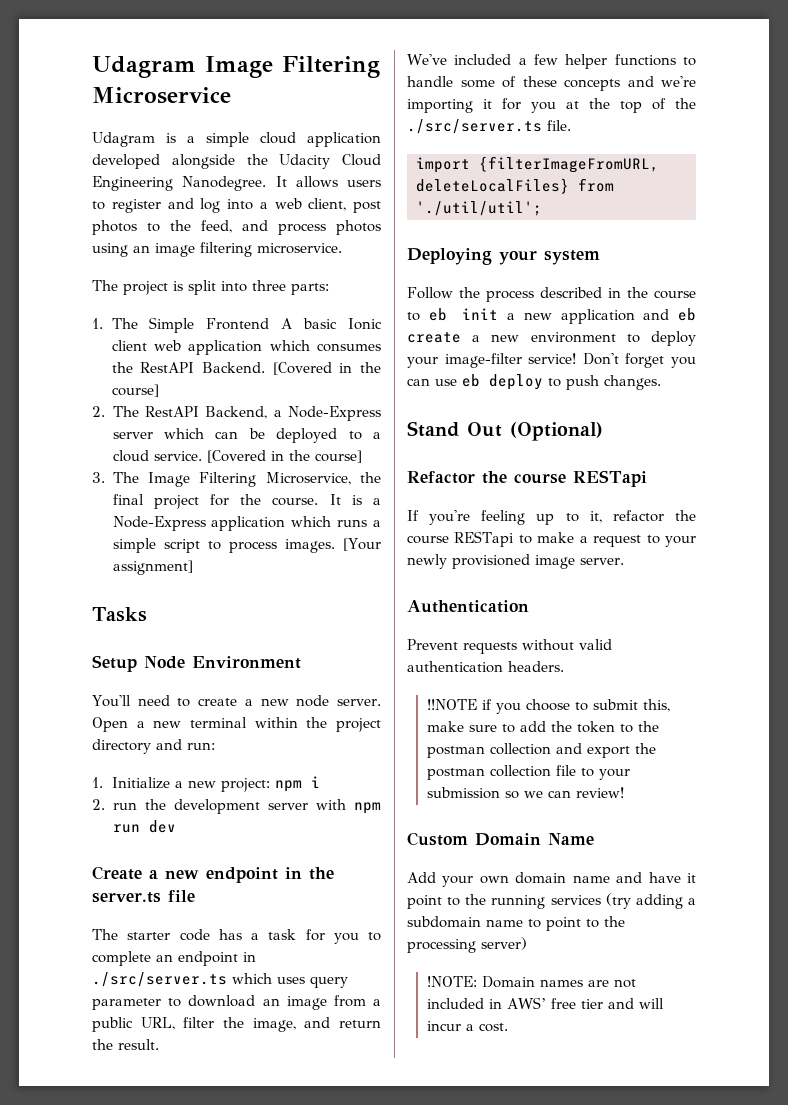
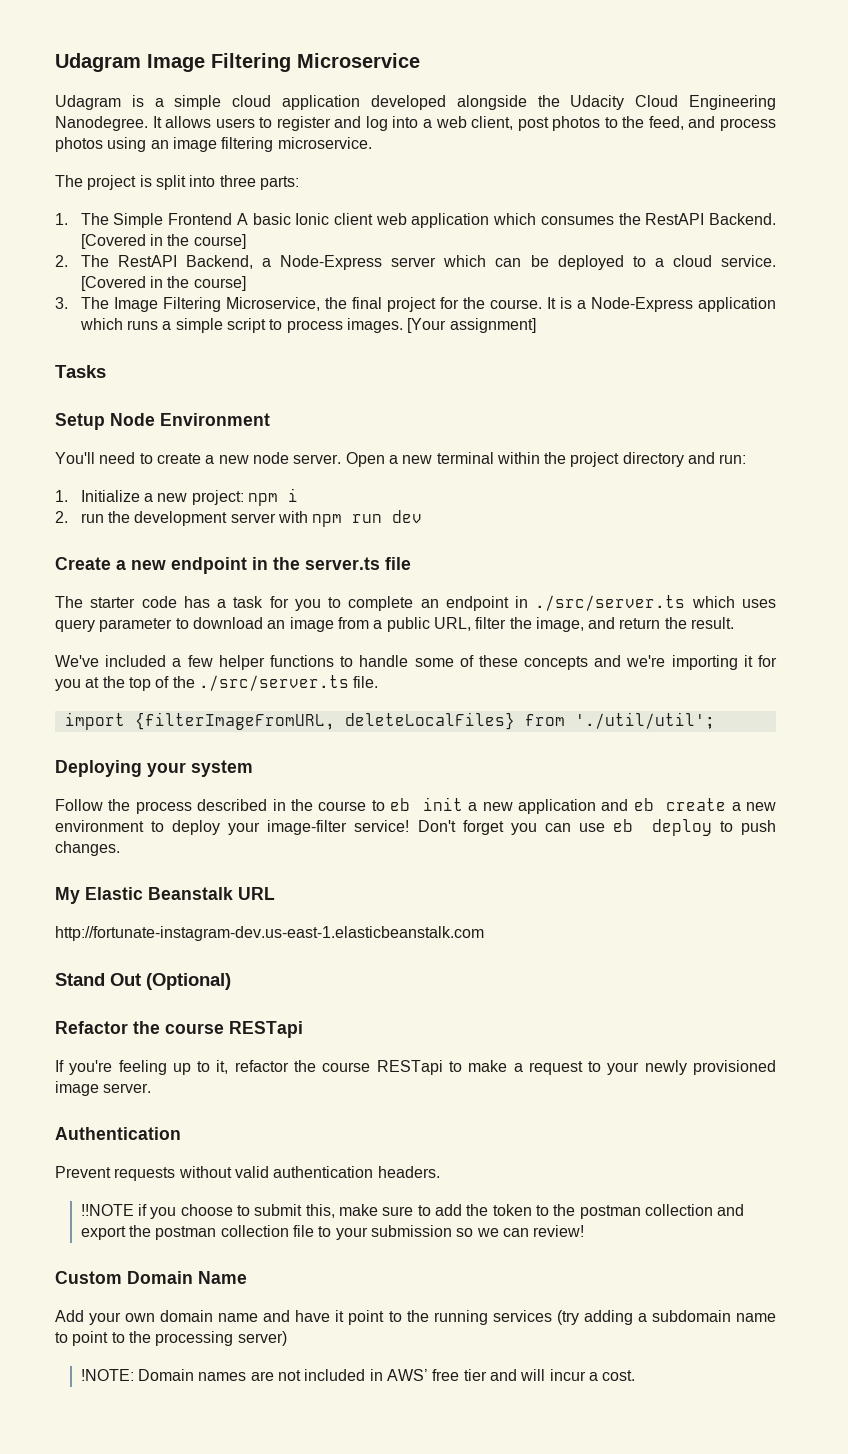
(661, 382) none -> [55,887,275,904] [55,926,484,941] // My Elastic Beanstalk URL // http://fortunate-instagram-dev.us-east-1.elasticbeanstalk.com

